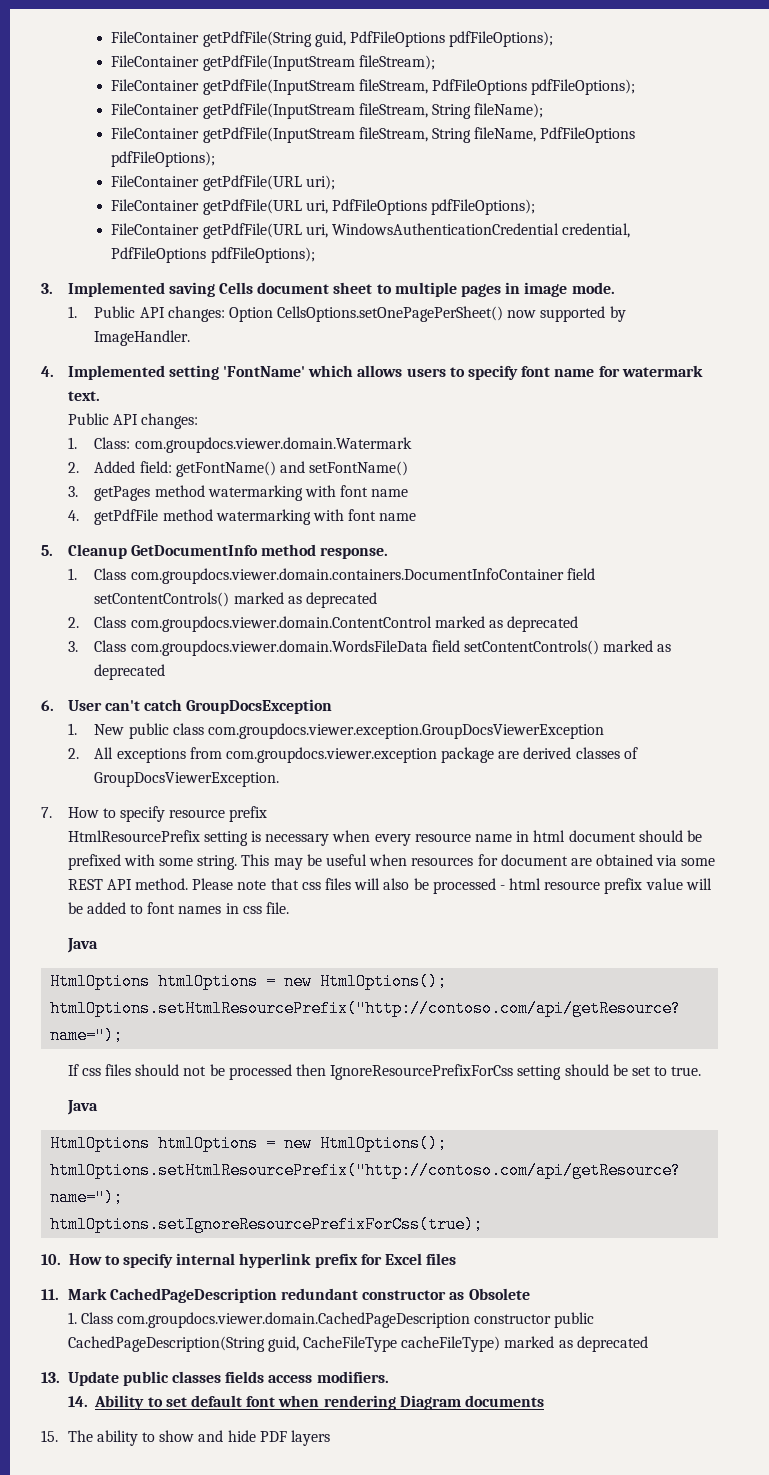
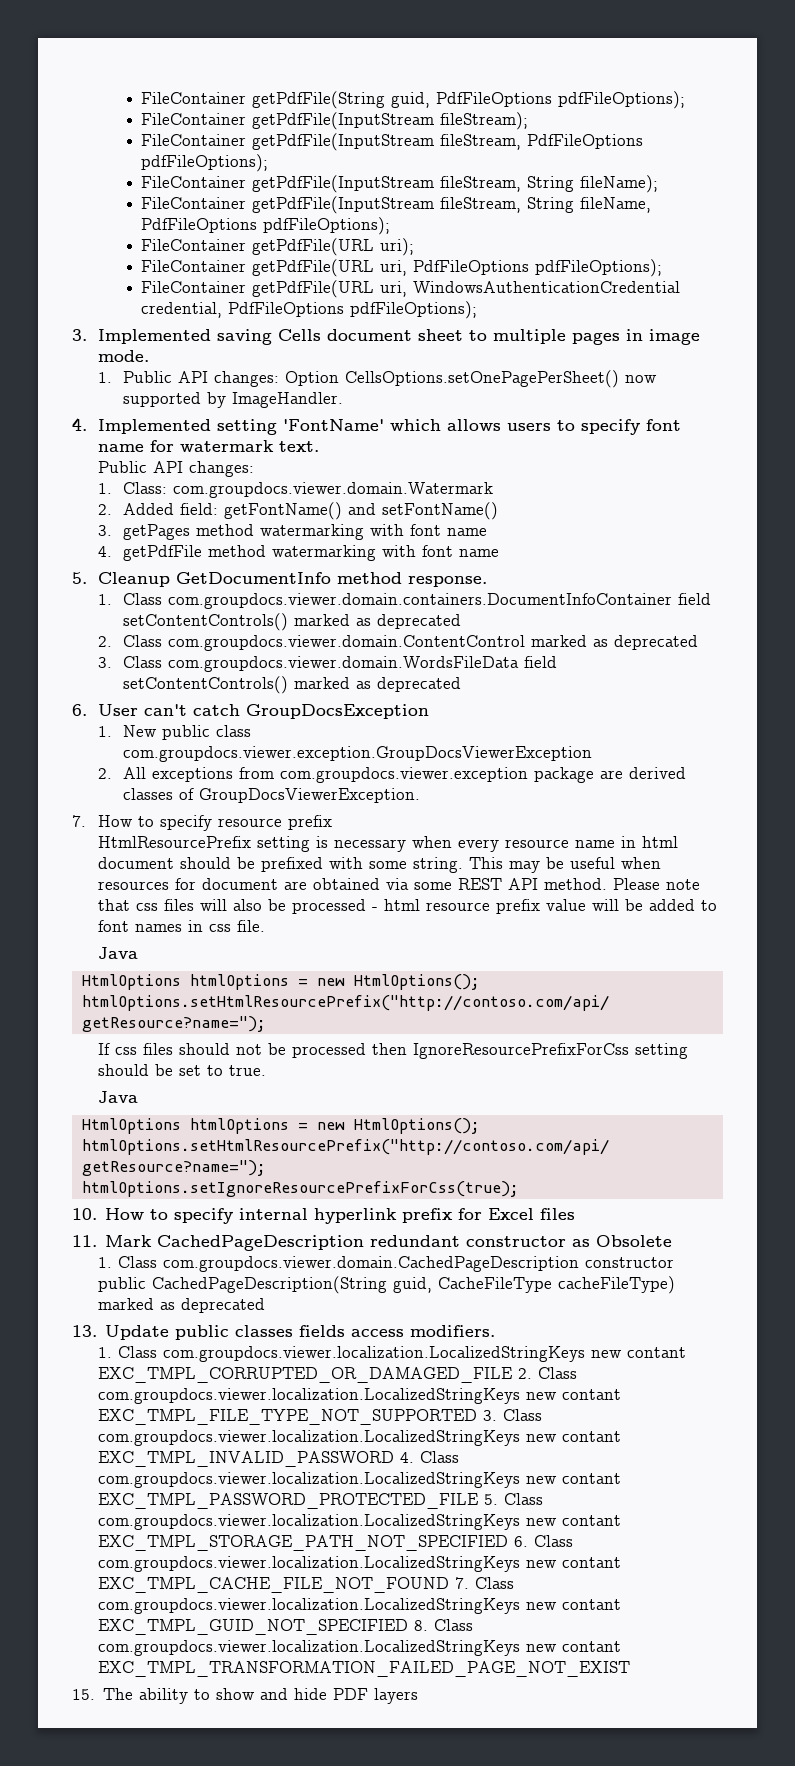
[67,1395,544,1410] 14. Ability to set default font when rendering Diagram documents -> [97,1346,686,1362] [97,1367,577,1383] [97,1388,621,1404] [97,1409,542,1425] [97,1430,621,1446] [97,1451,459,1467] [97,1472,621,1488] [97,1493,543,1509] [97,1514,621,1530] [97,1535,573,1551] [97,1556,621,1572] [97,1577,514,1593] [97,1598,621,1614] [97,1619,473,1635] [97,1640,621,1656] [97,1661,630,1677] 1. Class com.groupdocs.viewer.localization.LocalizedStringKeys new contant EXC_TMPL_CORRUPTED_OR_DAMAGED_FILE 2. Class com.groupdocs.viewer.localization.LocalizedStringKeys new contant EXC_TMPL_FILE_TYPE_NOT_SUPPORTED 3. Class com.groupdocs.viewer.localization.LocalizedStringKeys new contant EXC_TMPL_INVALID_PASSWORD 4. Class com.groupdocs.viewer.localization.LocalizedStringKeys new contant EXC_TMPL_PASSWORD_PROTECTED_FILE 5. Class com.groupdocs.viewer.localization.LocalizedStringKeys new contant EXC_TMPL_STORAGE_PATH_NOT_SPECIFIED 6. Class com.groupdocs.viewer.localization.LocalizedStringKeys new contant EXC_TMPL_CACHE_FILE_NOT_FOUND 7. Class com.groupdocs.viewer.localization.LocalizedStringKeys new contant EXC_TMPL_GUID_NOT_SPECIFIED 8. Class com.groupdocs.viewer.localization.LocalizedStringKeys new contant EXC_TMPL_TRANSFORMATION_FAILED_PAGE_NOT_EXIST

